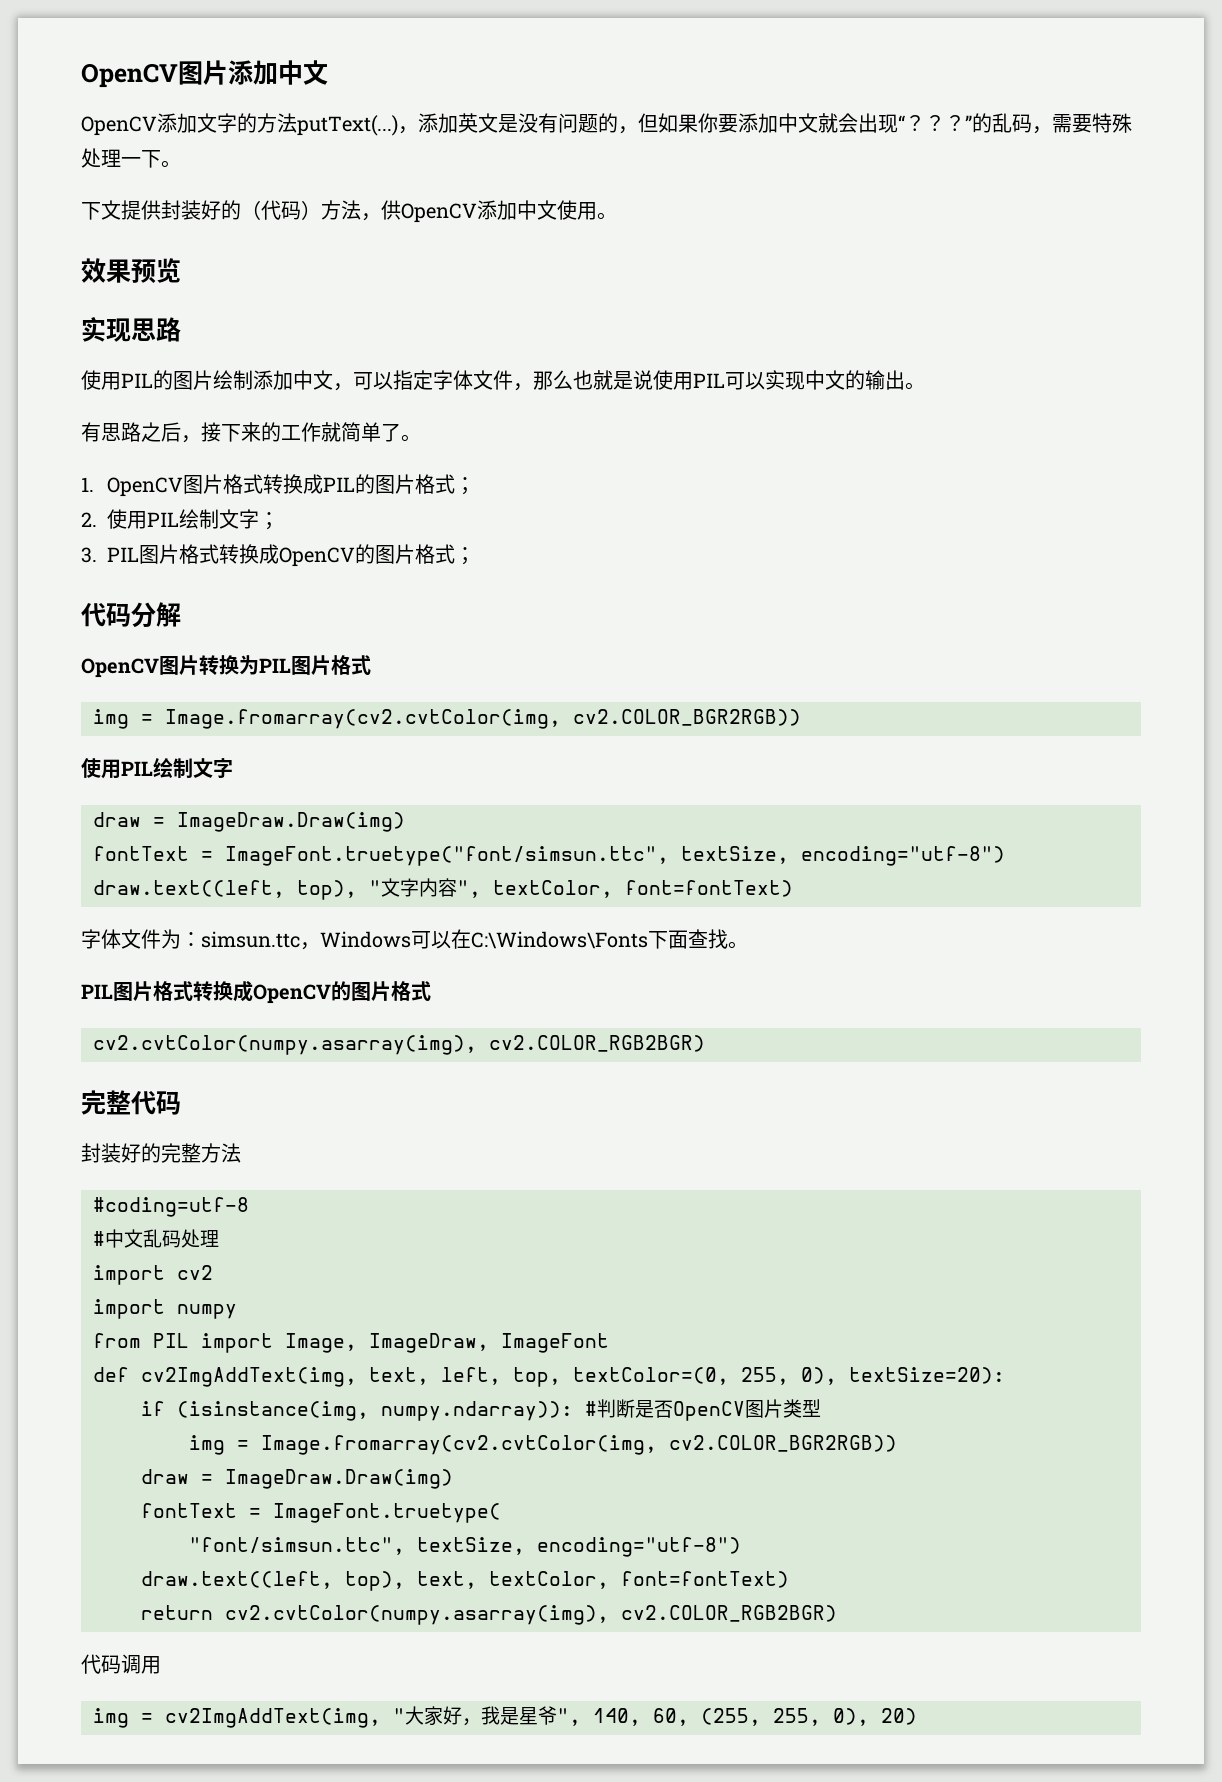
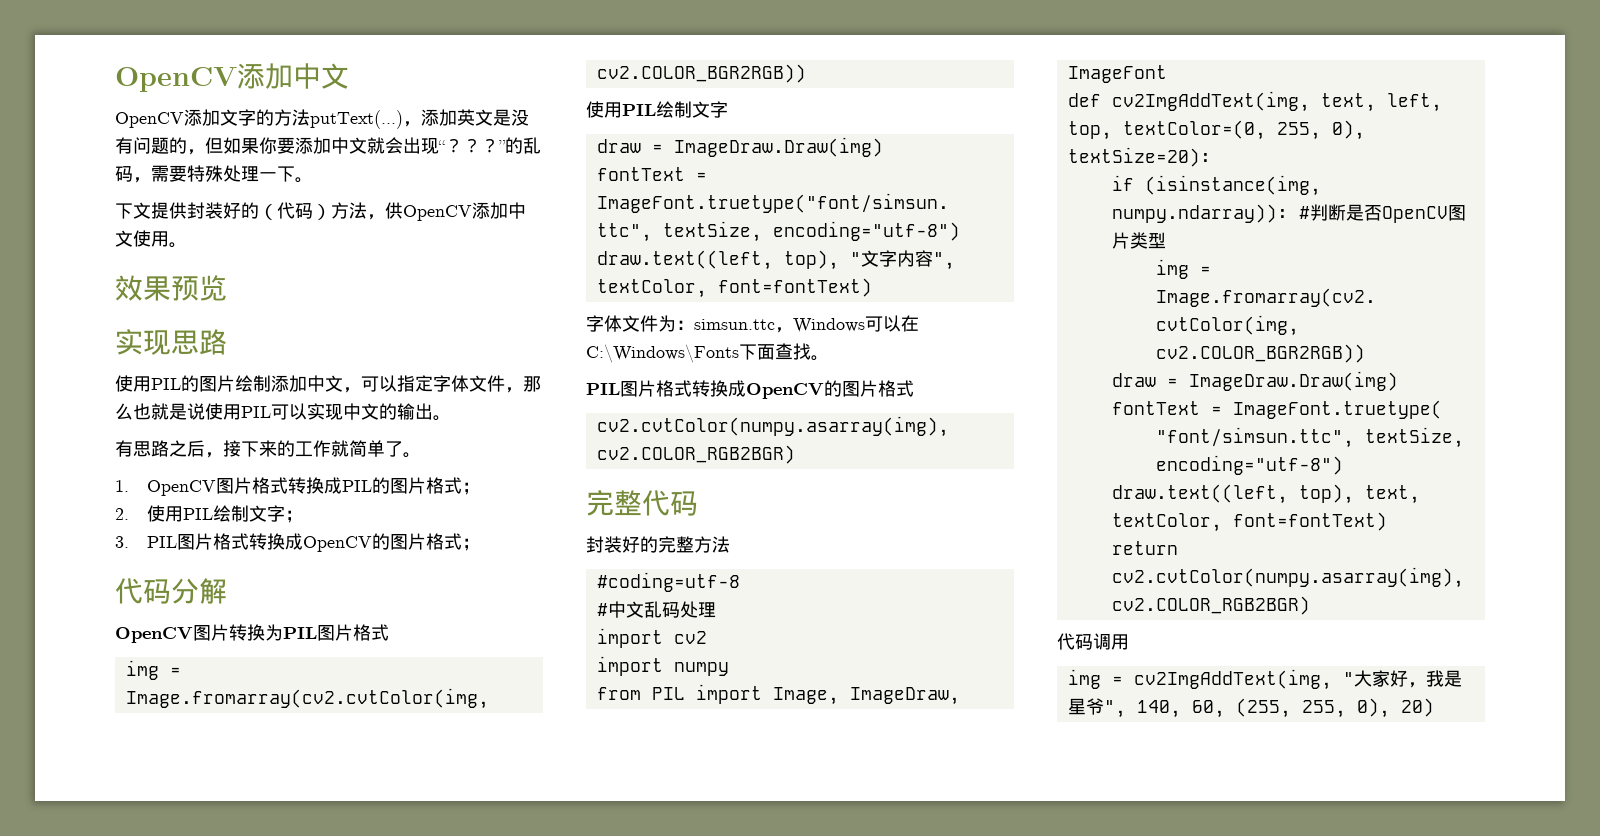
[81,60,228,88] OpenCV图片 -> [115,67,237,92] OpenCV

